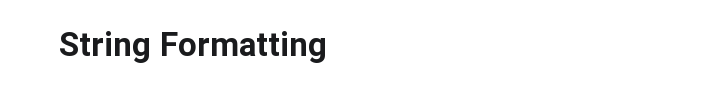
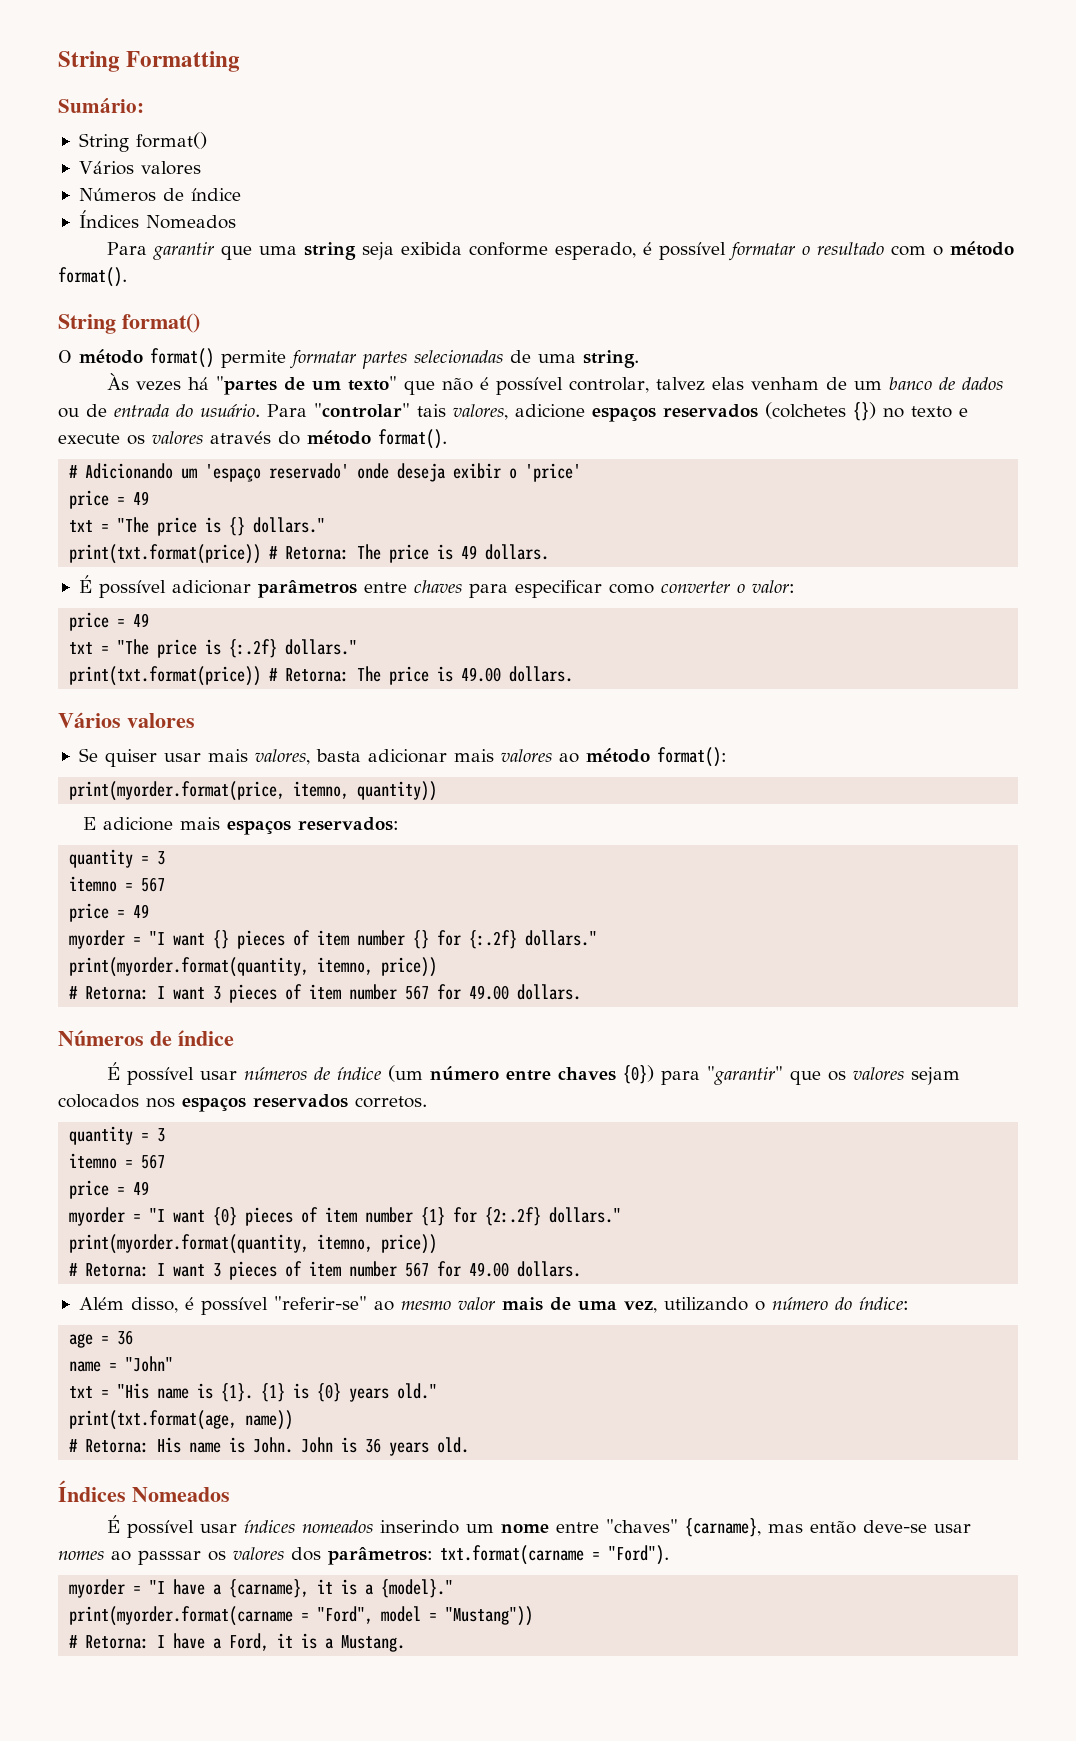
(327, 47) none -> [58,97,144,113] [78,132,207,152] [78,161,201,175] [78,188,241,202] [78,210,236,229] [106,241,1014,261] [58,267,127,287] [58,313,200,334] [58,348,639,369] [106,373,1003,395] [58,402,968,422] [58,429,447,449] [69,463,582,482] [69,490,150,509] [69,517,326,536] [69,544,550,564] [78,575,795,598] [69,612,150,631] [69,639,358,658] [69,666,574,686] [58,712,195,728] [78,747,727,767] [69,781,438,801] [83,817,400,835] [69,849,166,868] [69,876,166,892] [69,903,150,922] [69,930,598,949] [69,957,438,977] [69,984,582,1003] [58,1030,234,1046] [106,1062,960,1085] [58,1094,427,1112] [69,1126,166,1145] [69,1153,166,1169] [69,1180,150,1199] [69,1207,622,1226] [69,1234,438,1254] [69,1261,582,1280] [78,1296,909,1315] [69,1330,134,1348] [69,1356,174,1372] [69,1383,438,1402] [69,1410,294,1430] [69,1437,470,1456] [58,1480,230,1502] [106,1515,971,1538] [58,1545,669,1565] [69,1579,454,1598] [69,1606,534,1626] [69,1633,406,1652] // Sumário: // String format() // Vários valores // Números de índice // Índices Nomeados // Para garantir que uma string seja exibida conforme esperado, é possível formatar o resultado com o método format(). // String format() // O método format() permite formatar partes selecionadas de uma string. // Às vezes há "partes de um texto" que não é possível controlar, talvez elas venham de um banco de dados ou de entrada do usuário. Para "controlar" tais valores, adicione espaços reservados (colchetes {}) no texto e execute os valores através do método format(). // # Adicionando um 'espaço reservado' onde deseja exibir o 'price' // price = 49 // txt = "The price is {} dollars." // print(txt.format(price)) # Retorna: The price is 49 dollars. // É possível adicionar parâmetros entre chaves para especificar como converter o valor: // price = 49 // txt = "The price is {:.2f} dollars." // print(txt.format(price)) # Retorna: The price is 49.00 dollars. // Vários valores // Se quiser usar mais valores, basta adicionar mais valores ao método format(): // print(myorder.format(price, itemno, quantity)) // E adicione mais espaços reservados: // quantity = 3 // itemno = 567 // price = 49 // myorder = "I want {} pieces of item number {} for {:.2f} dollars." // print(myorder.format(quantity, itemno, price)) // # Retorna: I want 3 pieces of item number 567 for 49.00 dollars. // Números de índice // É possível usar números de índice (um número entre chaves {0}) para "garantir" que os valores sejam colocados nos espaços reservados corretos. // quantity = 3 // itemno = 567 // price = 49 // myorder = "I want {0} pieces of item number {1} for {2:.2f} dollars." // print(myorder.format(quantity, itemno, price)) // # Retorna: I want 3 pieces of item number 567 for 49.00 dollars. // Além disso, é possível "referir-se" ao mesmo valor mais de uma vez, utilizando o número do índice: // age = 36 // name = "John" // txt = "His name is {1}. {1} is {0} years old." // print(txt.format(age, name)) // # Retorna: His name is John. John is 36 years old. // Índices Nomeados // É possível usar índices nomeados inserindo um nome entre "chaves" {carname}, mas então deve-se usar nomes ao passsar os valores dos parâmetros: txt.format(carname = "Ford"). // myorder = "I have a {carname}, it is a {model}." // print(myorder.format(carname = "Ford", model = "Mustang")) // # Retorna: I have a Ford, it is a Mustang.

